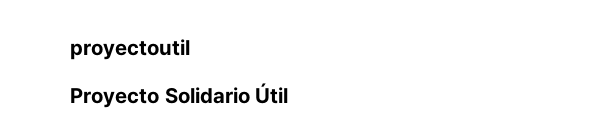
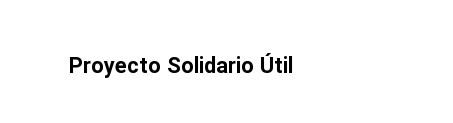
[70,39,190,60] proyectoutil // -> (69, 67) none

